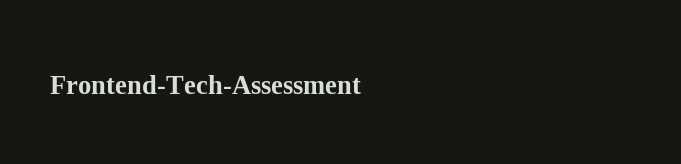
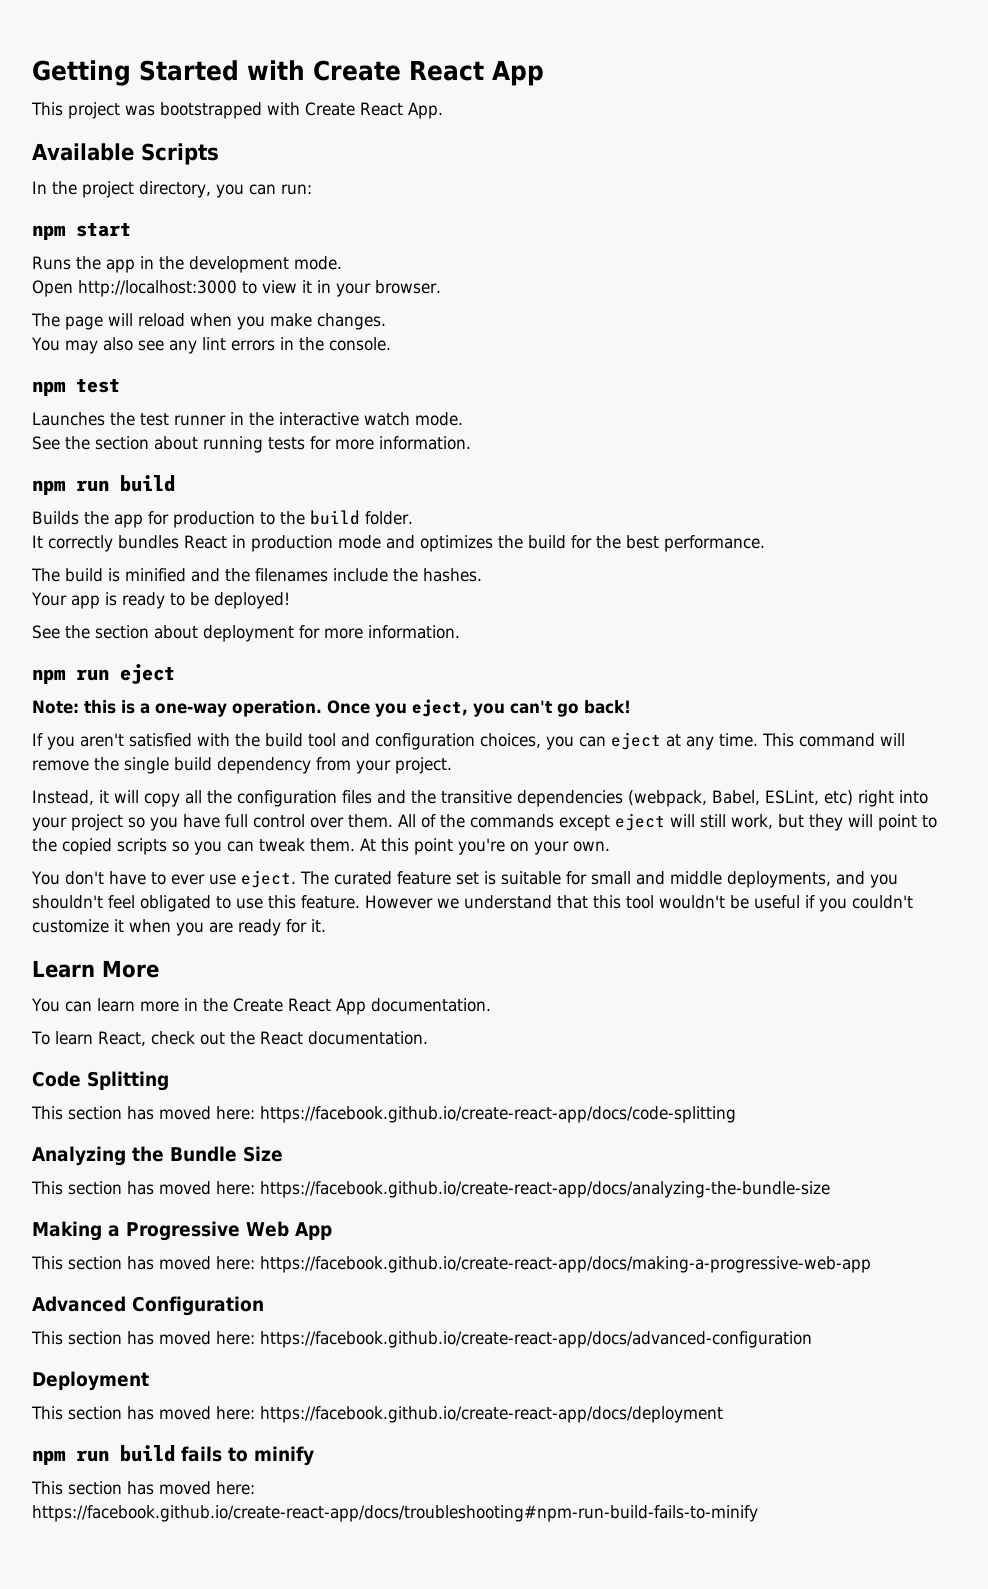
[50,75,361,94] Frontend-Tech-Assessment -> [32,60,544,86] [31,102,443,119] [32,143,219,165] [32,181,312,198] [32,222,131,240] [32,256,342,273] [32,280,441,297] [31,313,386,330] [31,337,391,354] [32,378,120,396] [32,412,463,426] [32,436,471,453] [32,475,175,495] [32,510,413,528] [32,535,765,552] [31,568,482,582] [31,592,290,609] [32,625,460,642] [32,664,175,684] [32,699,631,717] [32,732,905,750] [32,757,452,774] [32,790,928,807] [32,813,937,831] [32,838,610,855] [31,870,898,888] [32,895,913,912] [32,919,326,936] [32,960,159,978] [31,998,491,1015] [31,1031,428,1046] [32,1071,169,1091] [31,1106,736,1123] [32,1146,283,1166] [31,1181,830,1198] [32,1221,332,1241] [31,1256,871,1273] [32,1296,264,1316] [31,1331,812,1348] [32,1371,149,1391] [31,1406,723,1423] [32,1445,314,1466] [31,1481,255,1495] [32,1505,758,1522] Getting Started with Create React App // This project was bootstrapped with Create React App. // Available Scripts // In the project directory, you can run: // npm start // Runs the app in the development mode. // Open http://localhost:3000 to view it in your browser. // The page will reload when you make changes. // You may also see any lint errors in the console. // npm test // Launches the test runner in the interactive watch mode. // See the section about running tests for more information. // npm run build // Builds the app for production to the build folder. // It correctly bundles React in production mode and optimizes the build for the best performance. // The build is minified and the filenames include the hashes. // Your app is ready to be deployed! // See the section about deployment for more information. // npm run eject // Note: this is a one-way operation. Once you eject, you can't go back! // If you aren't satisfied with the build tool and configuration choices, you can eject at any time. This command will remove the single build dependency from your project. // Instead, it will copy all the configuration files and the transitive dependencies (webpack, Babel, ESLint, etc) right into your project so you have full control over them. All of the commands except eject will still work, but they will point to the copied scripts so you can tweak them. At this point you're on your own. // You don't have to ever use eject. The curated feature set is suitable for small and middle deployments, and you shouldn't feel obligated to use this feature. However we understand that this tool wouldn't be useful if you couldn't customize it when you are ready for it. // Learn More // You can learn more in the Create React App documentation. // To learn React, check out the React documentation. // Code Splitting // This section has moved here: https://facebook.github.io/create-react-app/docs/code-splitting // Analyzing the Bundle Size // This section has moved here: https://facebook.github.io/create-react-app/docs/analyzing-the-bundle-size // Making a Progressive Web App // This section has moved here: https://facebook.github.io/create-react-app/docs/making-a-progressive-web-app // Advanced Configuration // This section has moved here: https://facebook.github.io/create-react-app/docs/advanced-configuration // Deployment // This section has moved here: https://facebook.github.io/create-react-app/docs/deployment // npm run build fails to minify // This section has moved here: https://facebook.github.io/create-react-app/docs/troubleshooting#npm-run-build-fails-to-minify

